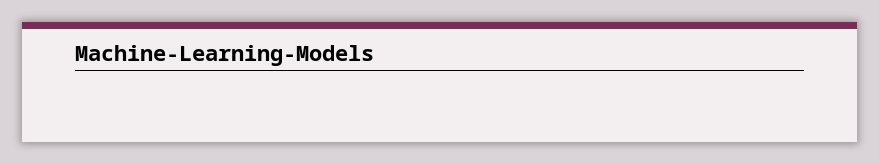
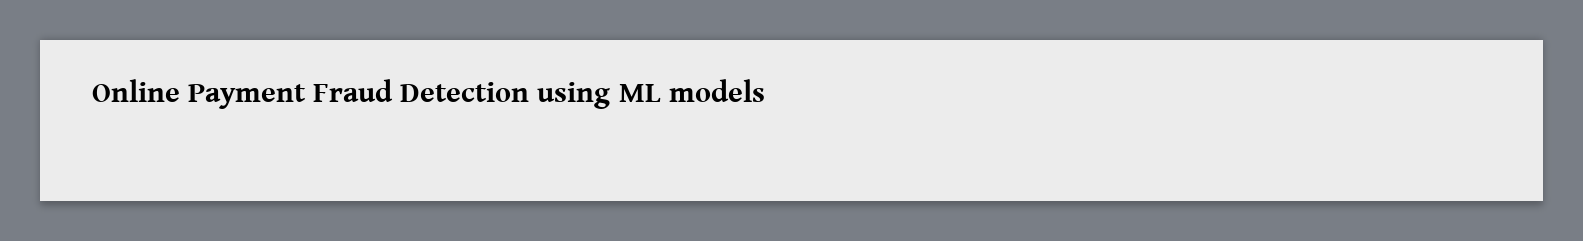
[75,45,374,66] Machine-Learning-Models -> [92,79,765,109] Online Payment Fraud Detection using ML models

